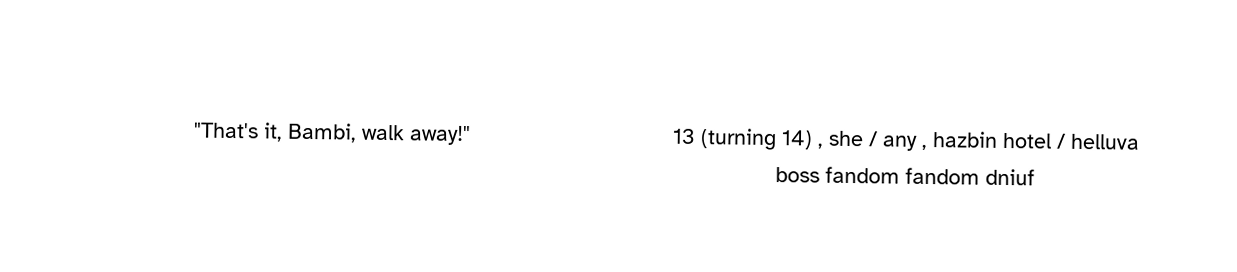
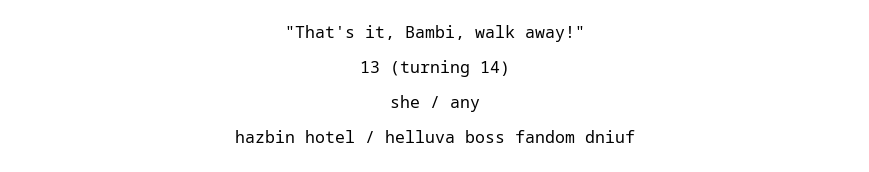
[816,143,823,149] , -> (510, 68) //
[920,144,927,150] , -> (480, 105) //
[905,167,980,185] fandom -> (575, 136) none

